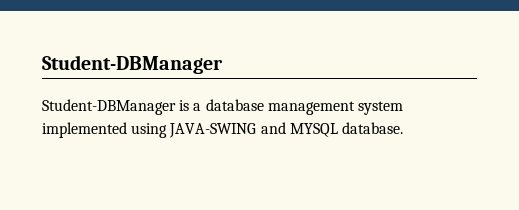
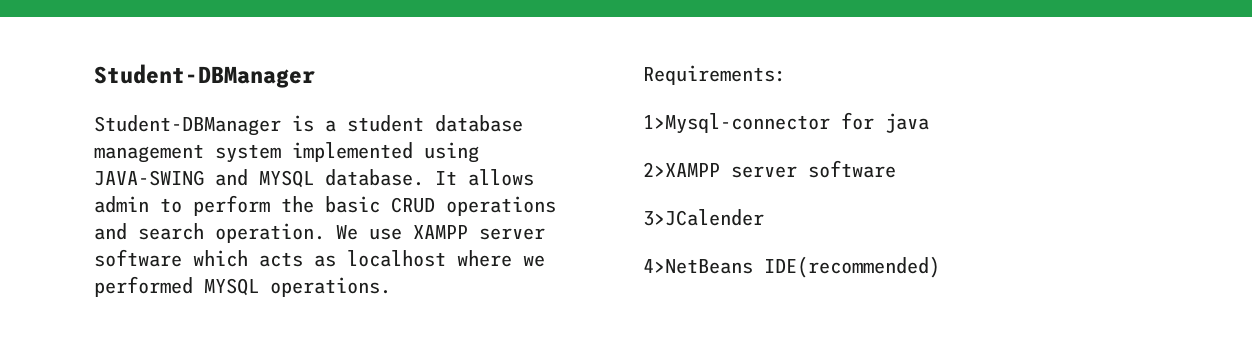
(202, 107) none -> [347,115,424,132] student
(403, 128) none -> [435,169,534,186] [94,195,556,216] [94,223,545,243] [94,249,545,267] [94,276,391,297] [643,65,786,85] [643,112,929,134] [643,160,896,178] [643,209,764,226] [643,256,940,278] It allows admin to perform the basic CRUD operations and search operation. We use XAMPP server software which acts as localhost where we performed MYSQL operations. // Requirements: // 1>Mysql-connector for java // 2>XAMPP server software // 3>JCalender // 4>NetBeans IDE(recommended)

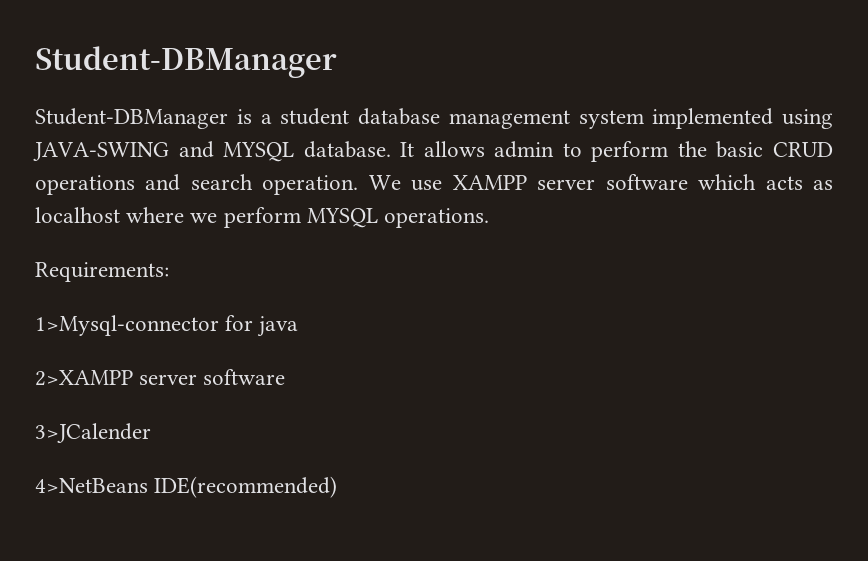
[94,276,193,297] performed -> [223,207,301,228] perform

